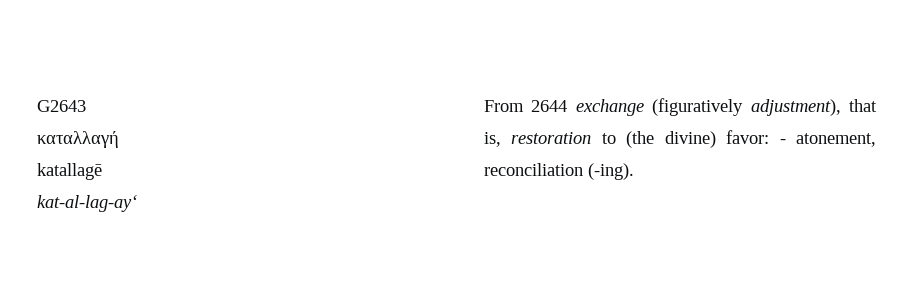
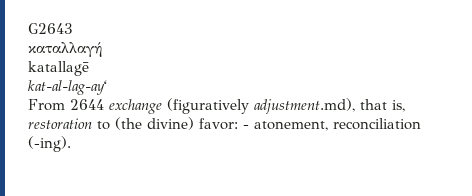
[750,99,841,116] adjustment), -> [254,98,355,114] adjustment.md),

